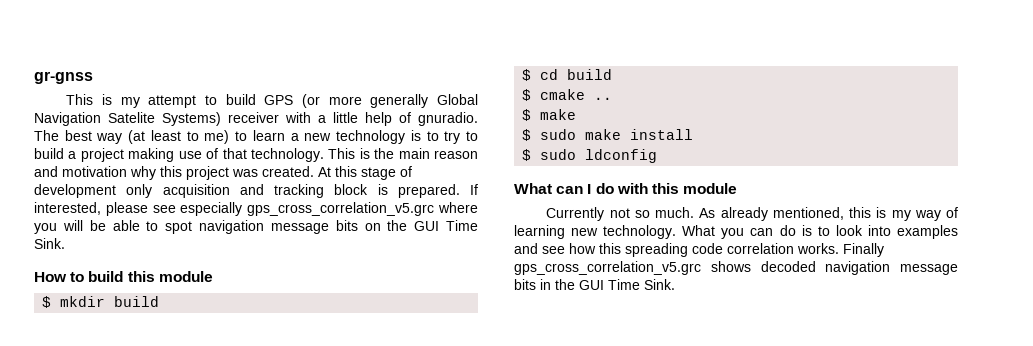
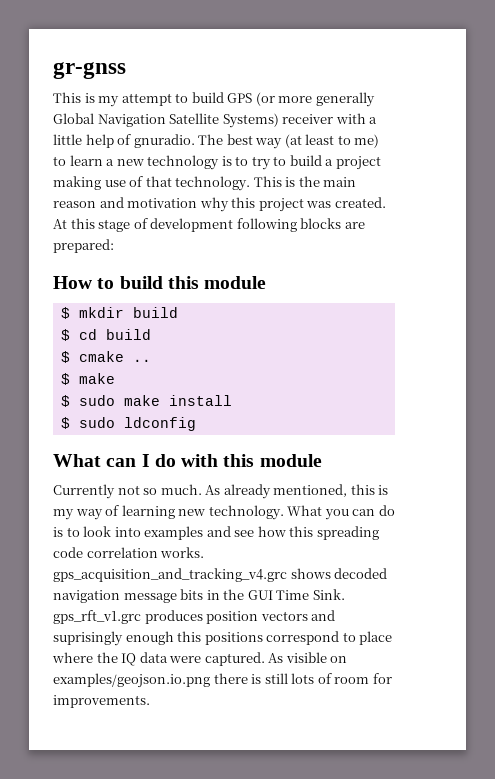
[108,112,155,123] Satelite -> [169,113,220,124] Satellite
[126,184,478,198] [34,202,479,216] [34,220,478,234] [34,238,65,249] only acquisition and tracking block is prepared. If interested, please see especially gps_cross_correlation_v5.grc where you will be able to spot navigation message bits on the GUI Time Sink. -> [236,218,365,232] [53,239,114,253] following blocks are prepared:
[843,243,884,257] [514,261,701,275] Finally gps_cross_correlation_v5.grc -> [53,568,287,582] gps_acquisition_and_tracking_v4.grc
(675, 284) none -> [53,610,336,624] [53,631,393,646] [52,652,348,666] [53,673,392,688] [53,695,150,708] gps_rft_v1.grc produces position vectors and suprisingly enough this positions correspond to place where the IQ data were captured. As visible on examples/geojson.io.png there is still lots of room for improvements.

